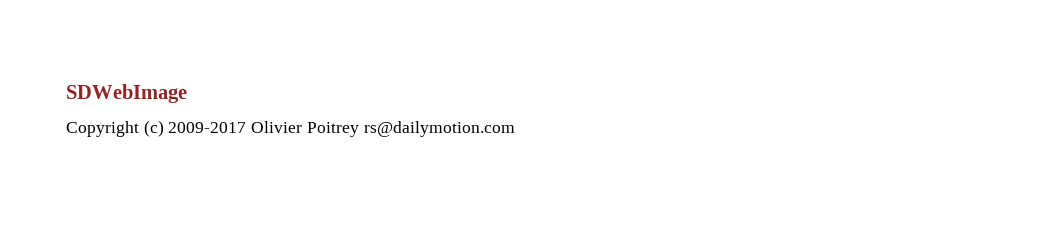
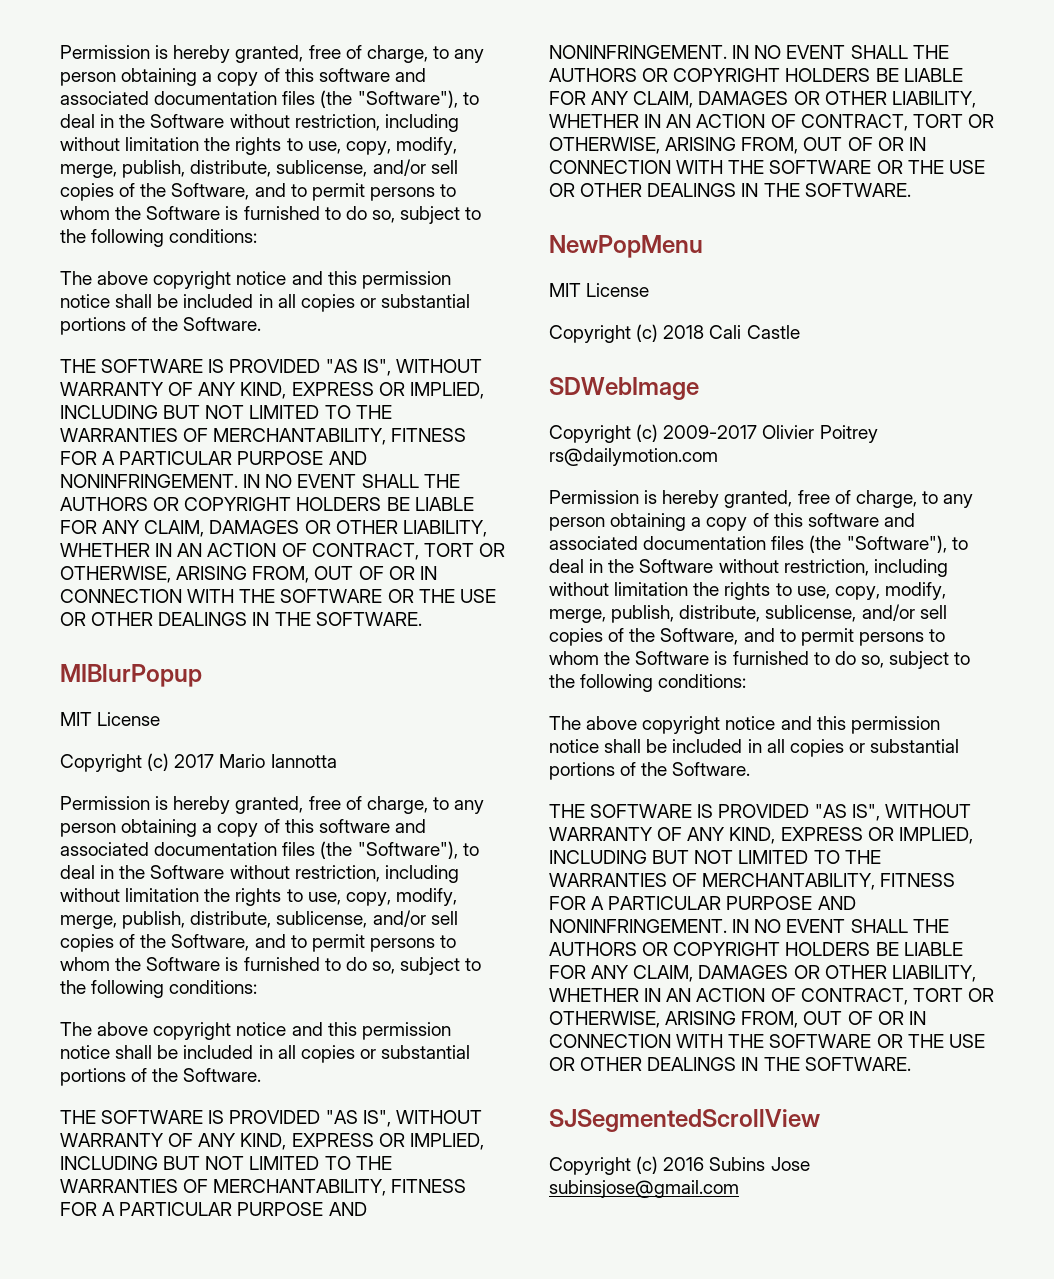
(66, 93) none -> [60,45,485,63] [60,68,426,86] [60,90,479,108] [60,114,459,132] [60,137,457,155] [60,159,458,178] [60,183,457,201] [60,206,482,224] [60,229,258,247] [60,271,451,289] [60,294,471,312] [60,317,262,335] [60,359,482,376] [60,382,484,399] [60,405,392,419] [60,428,467,445] [60,451,367,465] [60,474,460,488] [60,497,474,511] [60,520,487,537] [60,543,505,560] [60,566,437,583] [60,589,496,603] [60,612,422,626] [60,664,202,687] [60,712,161,726] [60,753,337,772] [60,796,485,814] [60,819,426,837] [60,841,479,859] [60,865,459,883] [60,888,457,906] [60,910,458,929] [60,934,457,952] [60,957,482,975] [60,980,258,998] [60,1022,451,1040] [60,1045,471,1063] [60,1068,262,1086] [60,1110,482,1127] [60,1133,484,1150] [60,1156,392,1170] [60,1179,467,1196] [60,1202,367,1216] [549,45,949,59] [549,68,963,82] [549,91,976,108] [549,114,994,131] [549,137,926,154] [549,160,985,174] [549,183,911,197] [549,235,703,258] [549,283,650,297] [549,324,800,343] Permission is hereby granted, free of charge, to any person obtaining a copy of this software and associated documentation files (the "Software"), to deal in the Software without restriction, including without limitation the rights to use, copy, modify, merge, publish, distribute, sublicense, and/or sell copies of the Software, and to permit persons to whom the Software is furnished to do so, subject to the following conditions: // The above copyright notice and this permission notice shall be included in all copies or substantial portions of the Software. // THE SOFTWARE IS PROVIDED "AS IS", WITHOUT WARRANTY OF ANY KIND, EXPRESS OR IMPLIED, INCLUDING BUT NOT LIMITED TO THE WARRANTIES OF MERCHANTABILITY, FITNESS FOR A PARTICULAR PURPOSE AND NONINFRINGEMENT. IN NO EVENT SHALL THE AUTHORS OR COPYRIGHT HOLDERS BE LIABLE FOR ANY CLAIM, DAMAGES OR OTHER LIABILITY, WHETHER IN AN ACTION OF CONTRACT, TORT OR OTHERWISE, ARISING FROM, OUT OF OR IN CONNECTION WITH THE SOFTWARE OR THE USE OR OTHER DEALINGS IN THE SOFTWARE. // MIBlurPopup // MIT License // Copyright (c) 2017 Mario Iannotta // Permission is hereby granted, free of charge, to any person obtaining a copy of this software and associated documentation files (the "Software"), to deal in the Software without restriction, including without limitation the rights to use, copy, modify, merge, publish, distribute, sublicense, and/or sell copies of the Software, and to permit persons to whom the Software is furnished to do so, subject to the following conditions: // The above copyright notice and this permission notice shall be included in all copies or substantial portions of the Software. // THE SOFTWARE IS PROVIDED "AS IS", WITHOUT WARRANTY OF ANY KIND, EXPRESS OR IMPLIED, INCLUDING BUT NOT LIMITED TO THE WARRANTIES OF MERCHANTABILITY, FITNESS FOR A PARTICULAR PURPOSE AND NONINFRINGEMENT. IN NO EVENT SHALL THE AUTHORS OR COPYRIGHT HOLDERS BE LIABLE FOR ANY CLAIM, DAMAGES OR OTHER LIABILITY, WHETHER IN AN ACTION OF CONTRACT, TORT OR OTHERWISE, ARISING FROM, OUT OF OR IN CONNECTION WITH THE SOFTWARE OR THE USE OR OTHER DEALINGS IN THE SOFTWARE. // NewPopMenu // MIT License // Copyright (c) 2018 Cali Castle //
(515, 129) none -> [549,490,974,508] [549,513,915,531] [549,535,968,553] [549,559,948,577] [549,582,946,600] [549,604,947,623] [549,628,946,646] [549,651,971,669] [549,674,747,692] [549,716,940,734] [549,739,960,757] [549,762,751,780] [549,804,971,821] [549,827,973,844] [549,850,881,864] [549,873,956,890] [549,896,856,910] [549,919,949,933] [549,942,963,956] [549,965,976,982] [549,988,994,1005] [549,1011,926,1028] [549,1034,985,1048] [549,1057,911,1071] [549,1109,820,1132] [549,1156,810,1175] [549,1180,739,1198] // Permission is hereby granted, free of charge, to any person obtaining a copy of this software and associated documentation files (the "Software"), to deal in the Software without restriction, including without limitation the rights to use, copy, modify, merge, publish, distribute, sublicense, and/or sell copies of the Software, and to permit persons to whom the Software is furnished to do so, subject to the following conditions: // The above copyright notice and this permission notice shall be included in all copies or substantial portions of the Software. // THE SOFTWARE IS PROVIDED "AS IS", WITHOUT WARRANTY OF ANY KIND, EXPRESS OR IMPLIED, INCLUDING BUT NOT LIMITED TO THE WARRANTIES OF MERCHANTABILITY, FITNESS FOR A PARTICULAR PURPOSE AND NONINFRINGEMENT. IN NO EVENT SHALL THE AUTHORS OR COPYRIGHT HOLDERS BE LIABLE FOR ANY CLAIM, DAMAGES OR OTHER LIABILITY, WHETHER IN AN ACTION OF CONTRACT, TORT OR OTHERWISE, ARISING FROM, OUT OF OR IN CONNECTION WITH THE SOFTWARE OR THE USE OR OTHER DEALINGS IN THE SOFTWARE. // SJSegmentedScrollView // Copyright (c) 2016 Subins Jose subinsjose@gmail.com

